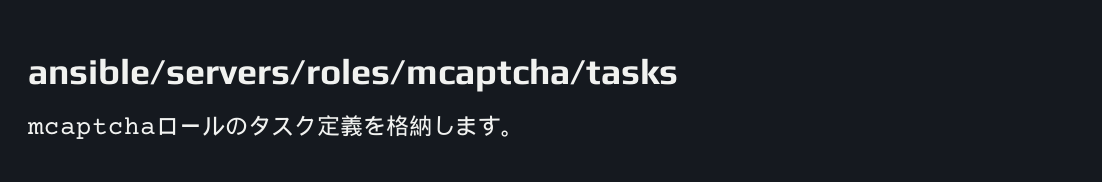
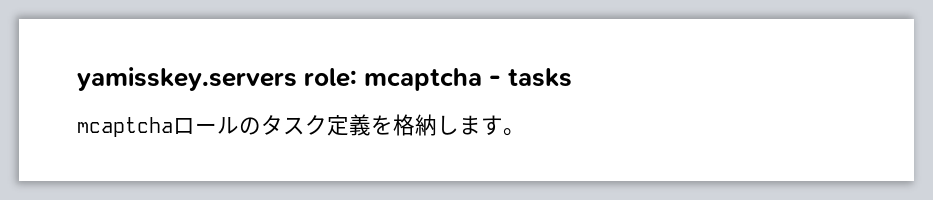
[28,58,678,92] ansible/servers/roles/mcaptcha/tasks -> [77,67,573,91] yamisskey.servers role: mcaptcha - tasks

